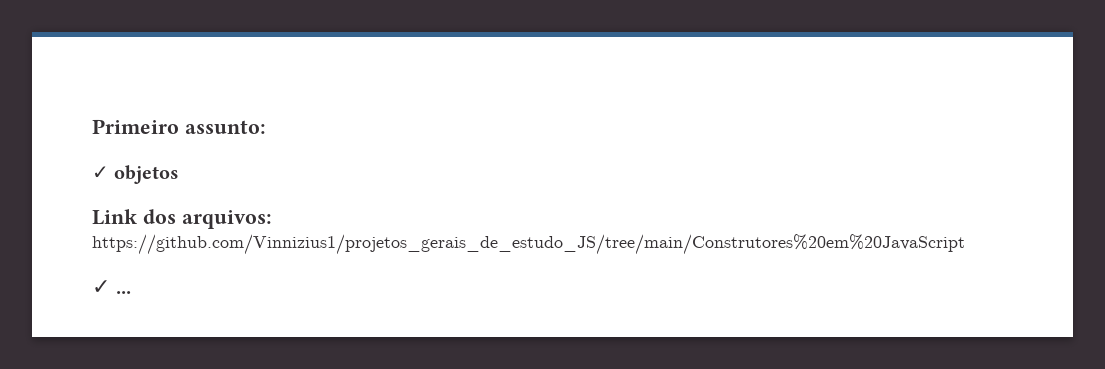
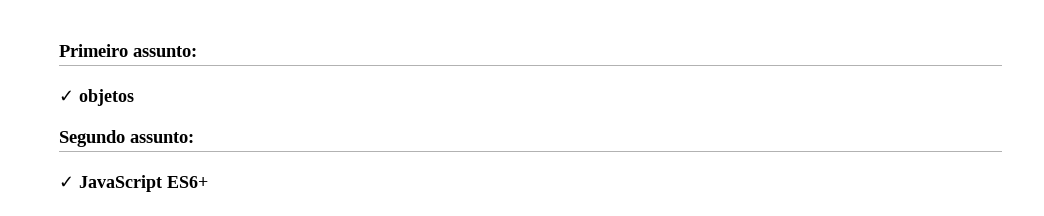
[92,209,272,229] [92,234,965,255] [92,280,131,294] Link dos arquivos: // https://github.com/Vinnizius1/projetos_gerais_de_estudo_JS/tree/main/Construtores%20em%20JavaScript // ✓ ... -> [59,130,194,147] [59,175,208,192] Segundo assunto: // ✓ JavaScript ES6+

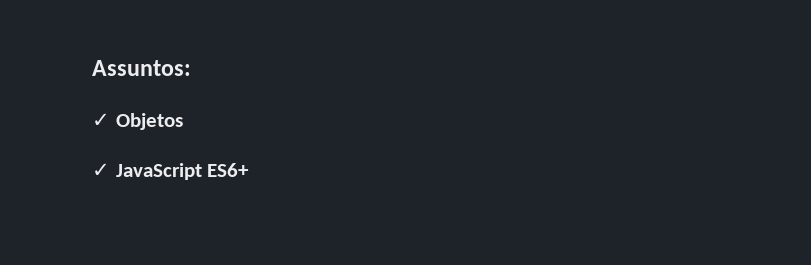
[59,44,197,57] [59,89,134,106] [59,130,194,147] Primeiro assunto: // ✓ objetos // Segundo assunto: -> [92,60,191,76] [92,113,183,130] Assuntos: // ✓ Objetos

